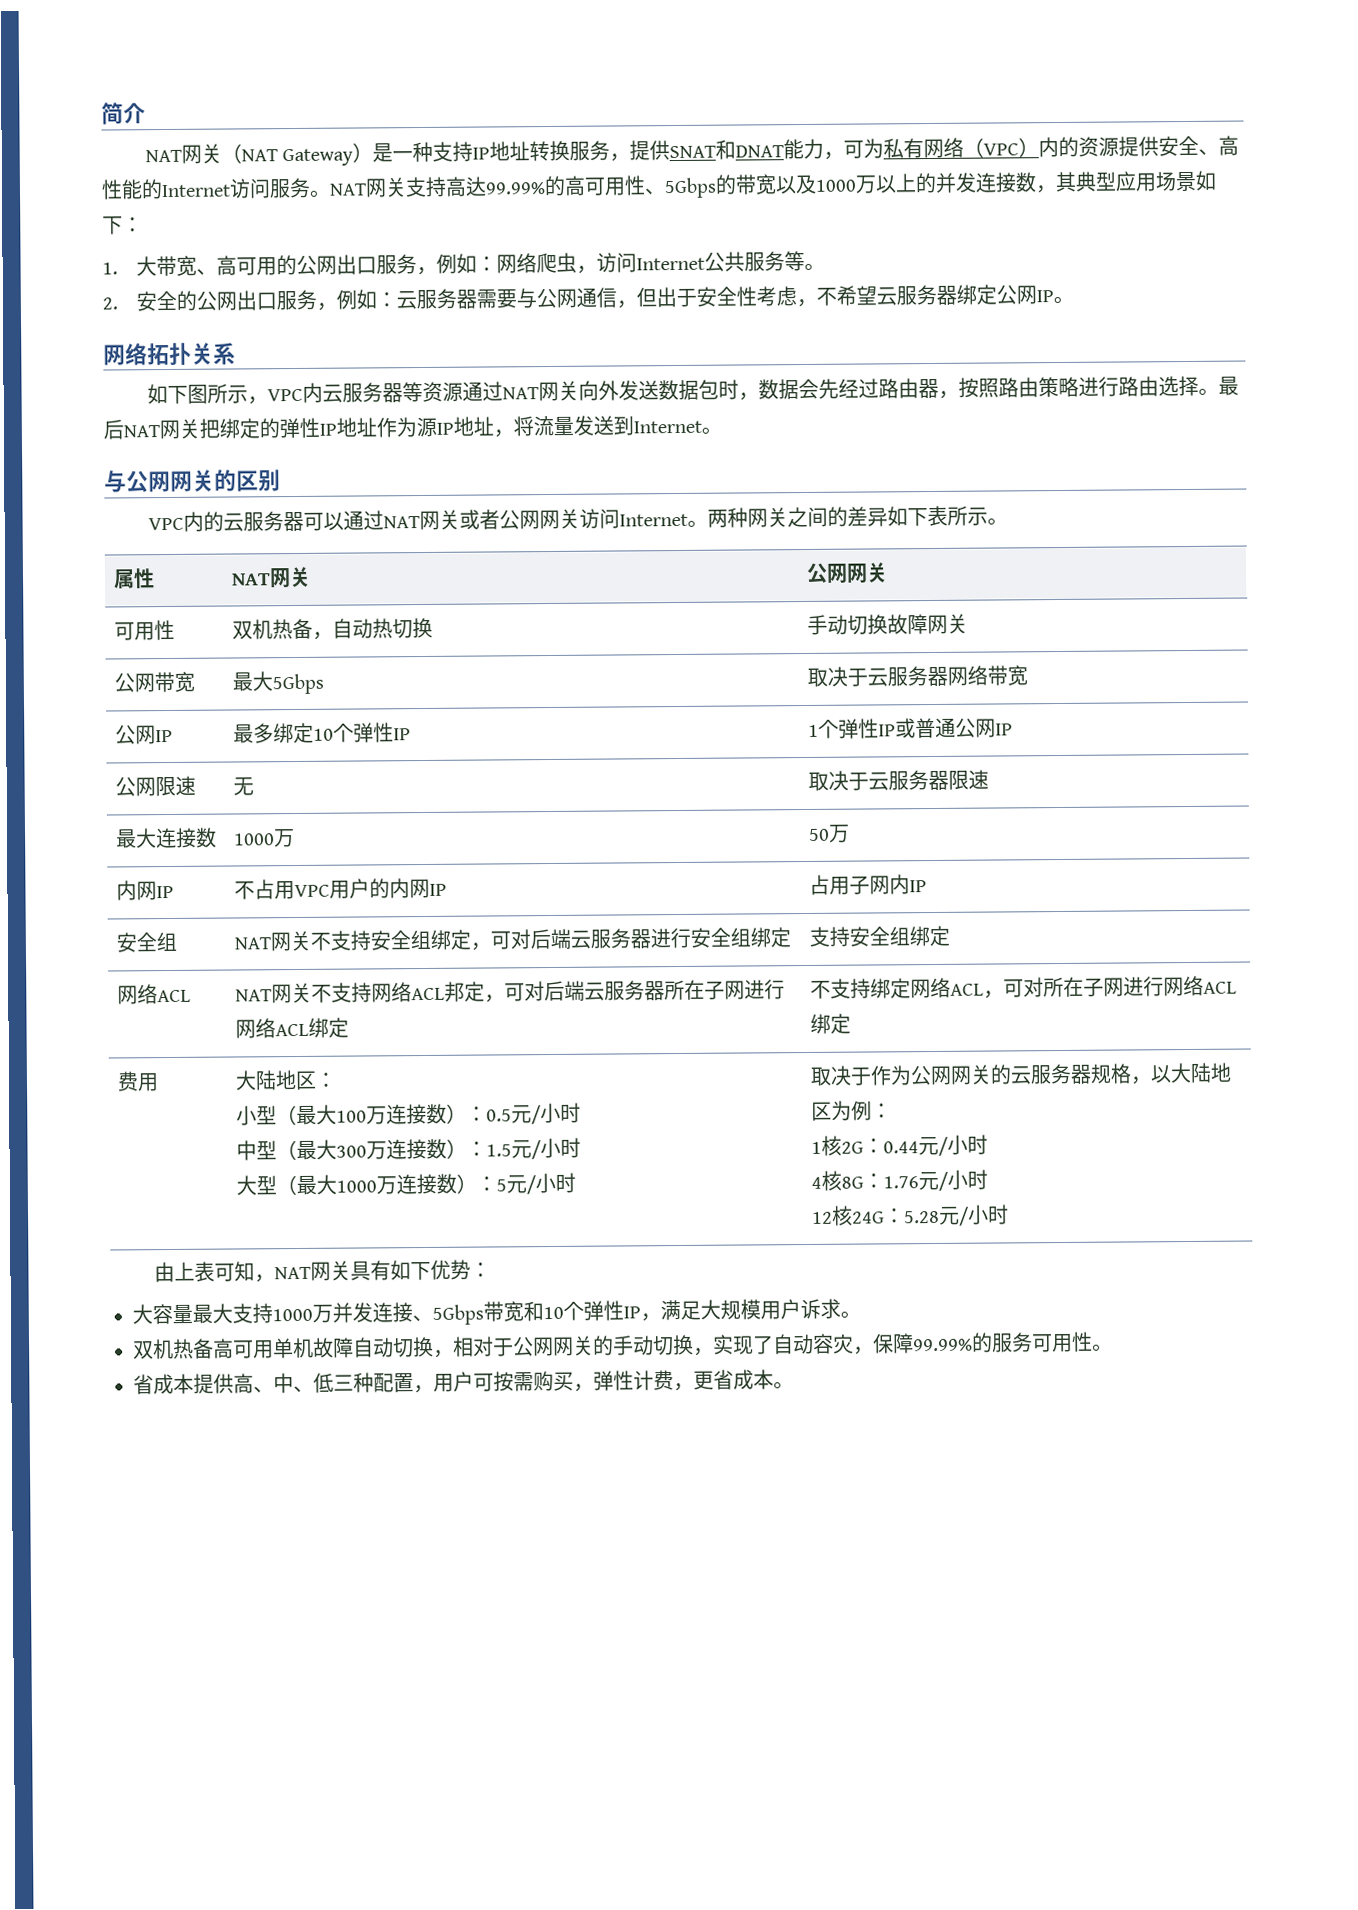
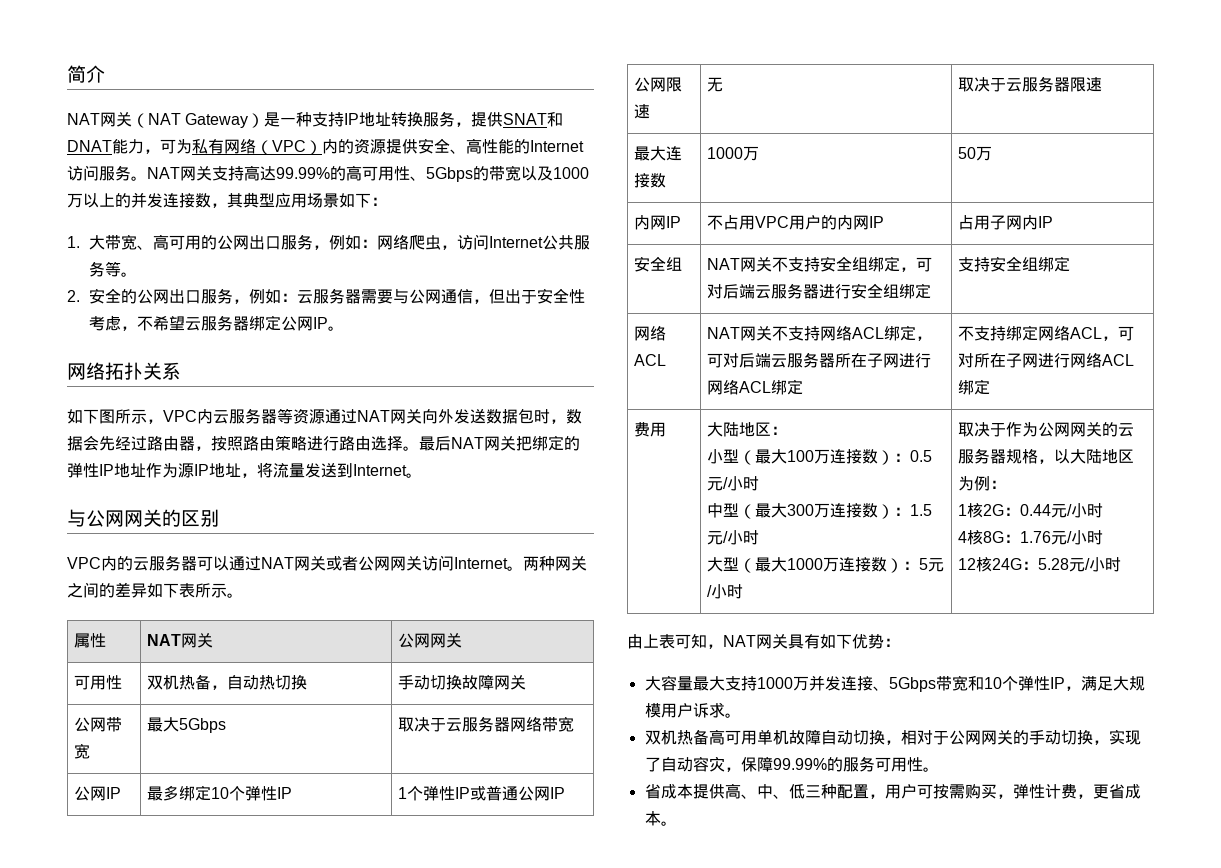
[444,981,466,1002] 邦 -> [883,326,900,341] 绑

